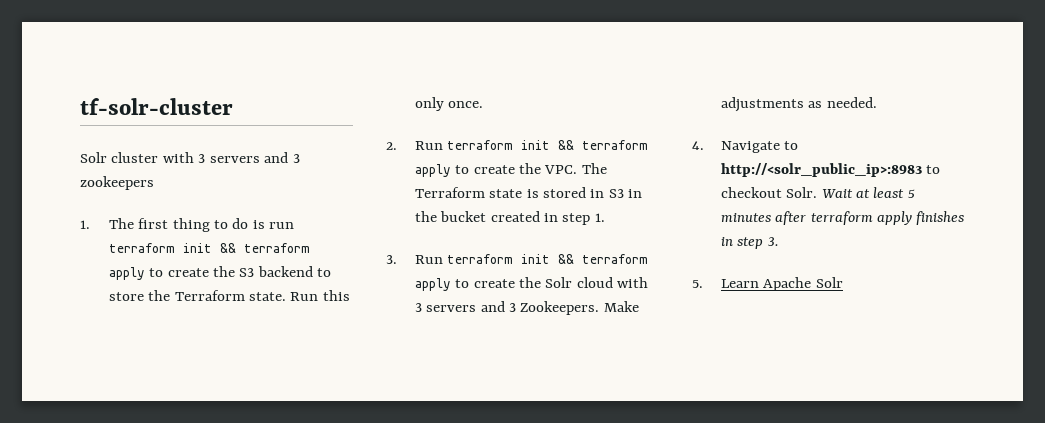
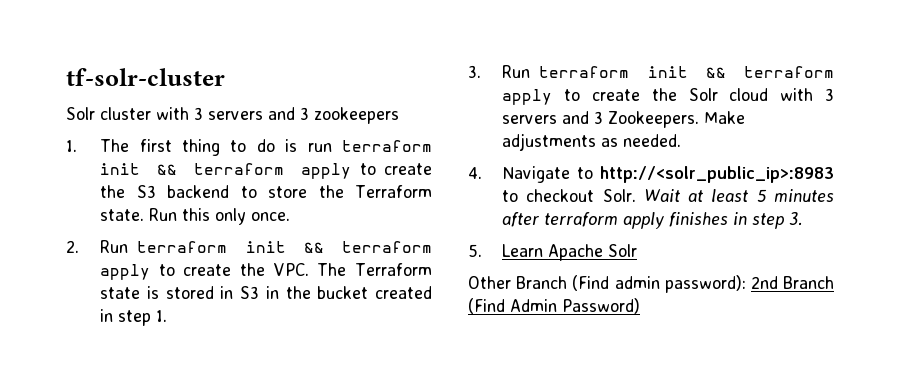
(843, 282) none -> [468,275,834,293] [468,298,640,314] // Other Branch (Find admin password): 2nd Branch (Find Admin Password)

